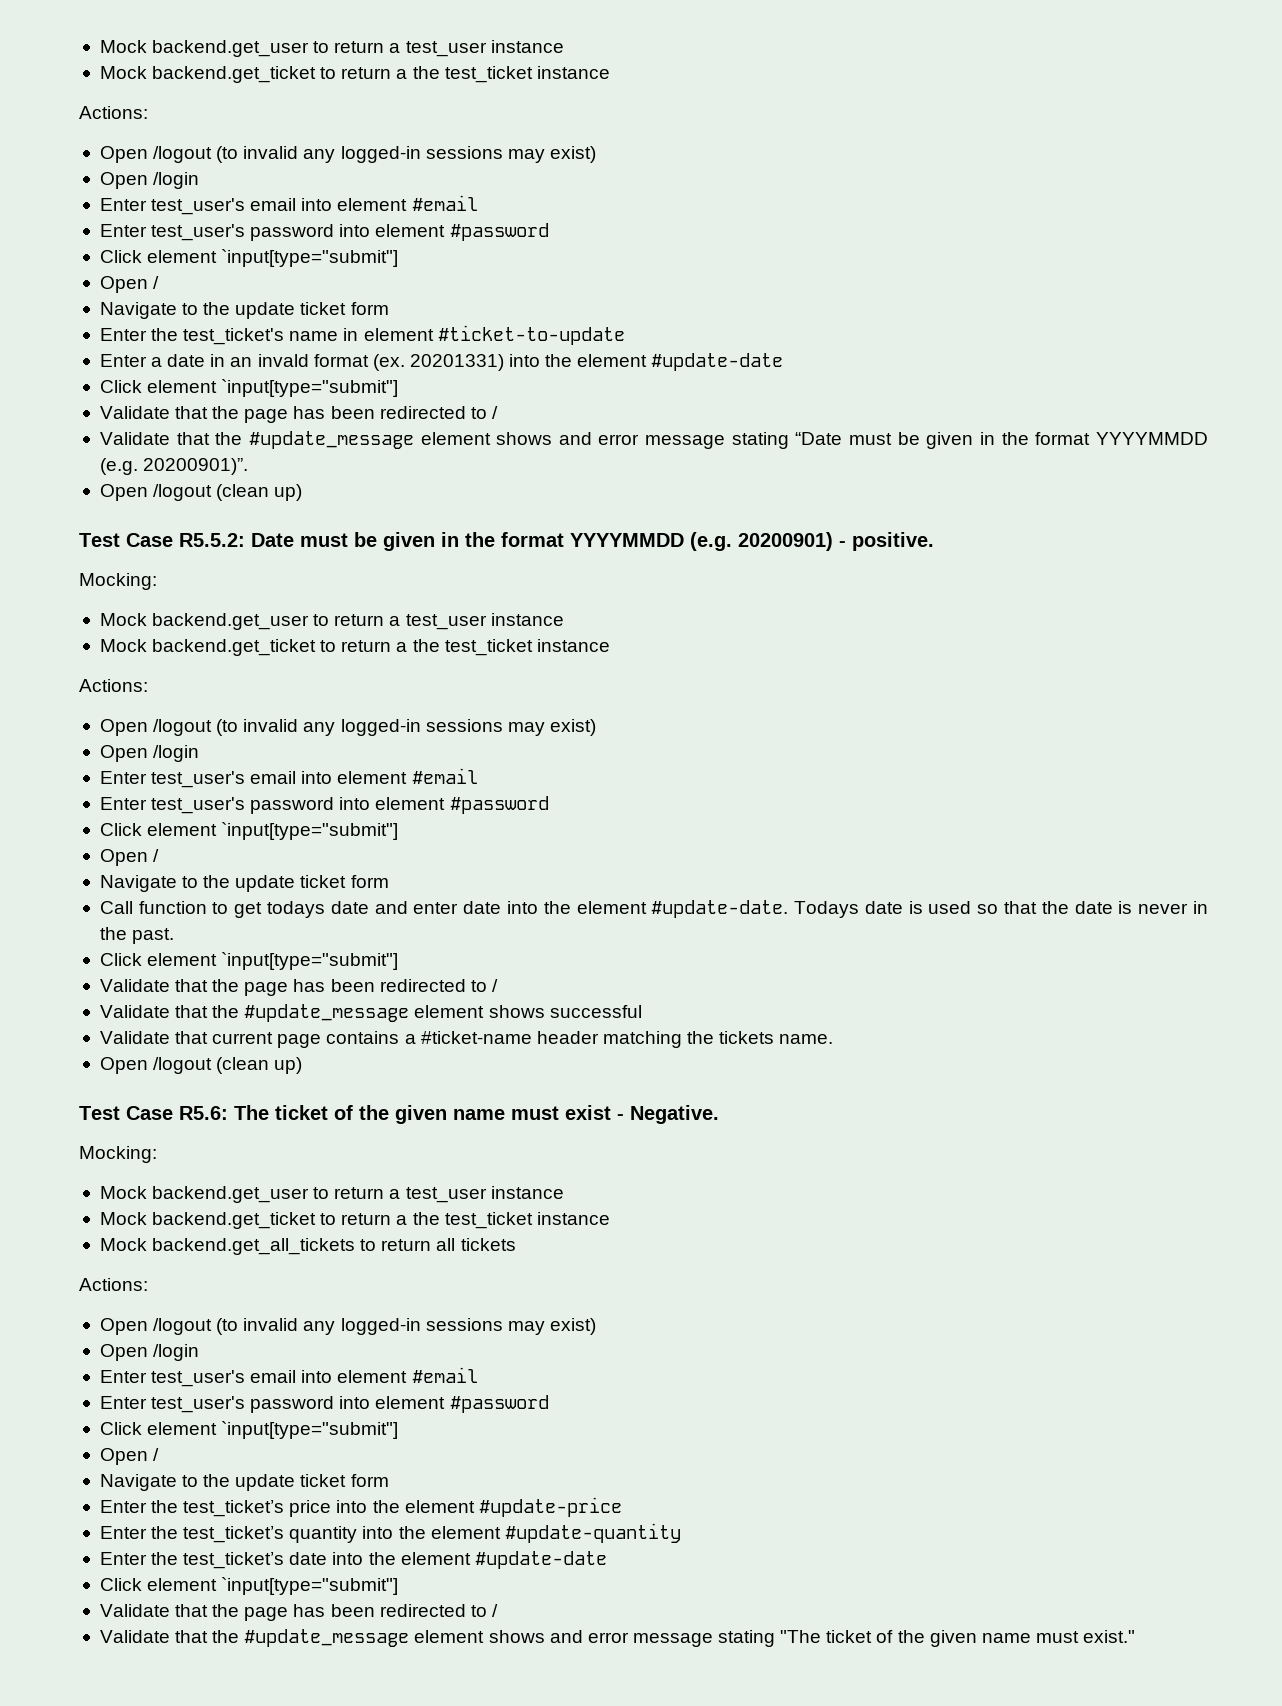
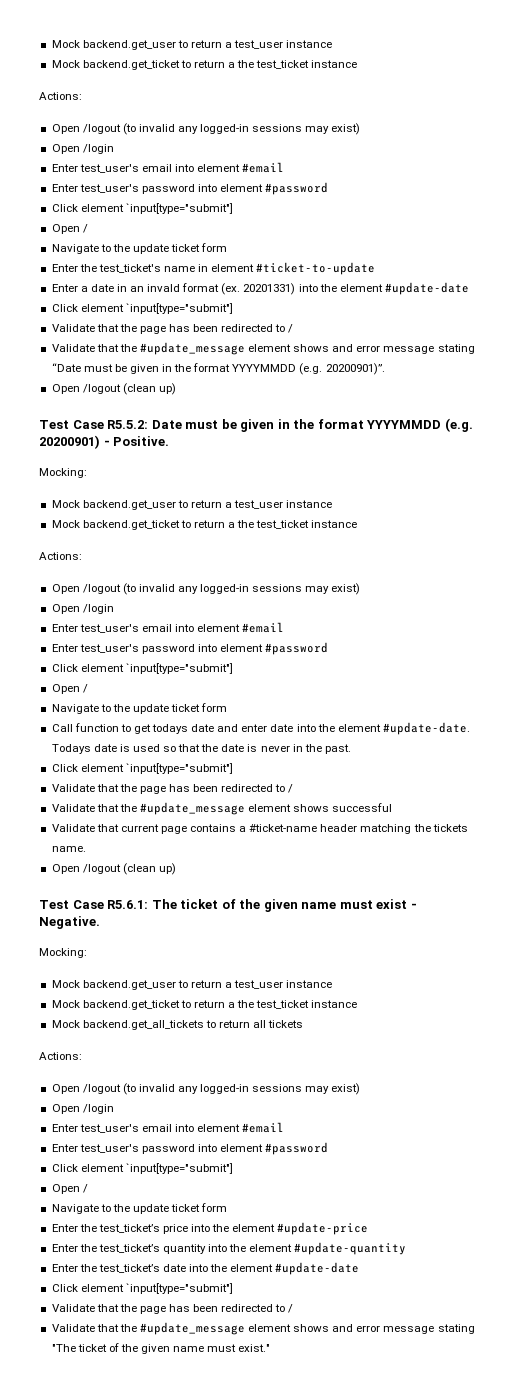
[852,532,934,551] positive. -> [113,436,170,446] Positive.
[179,1106,228,1120] R5.6: -> [107,900,149,909] R5.6.1:

